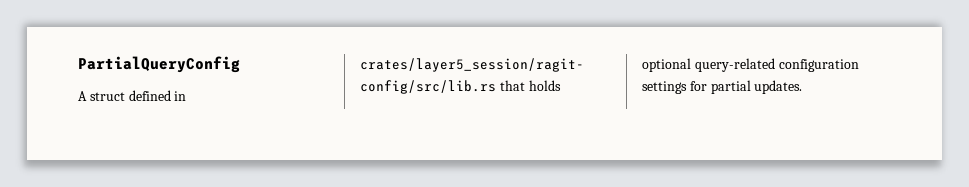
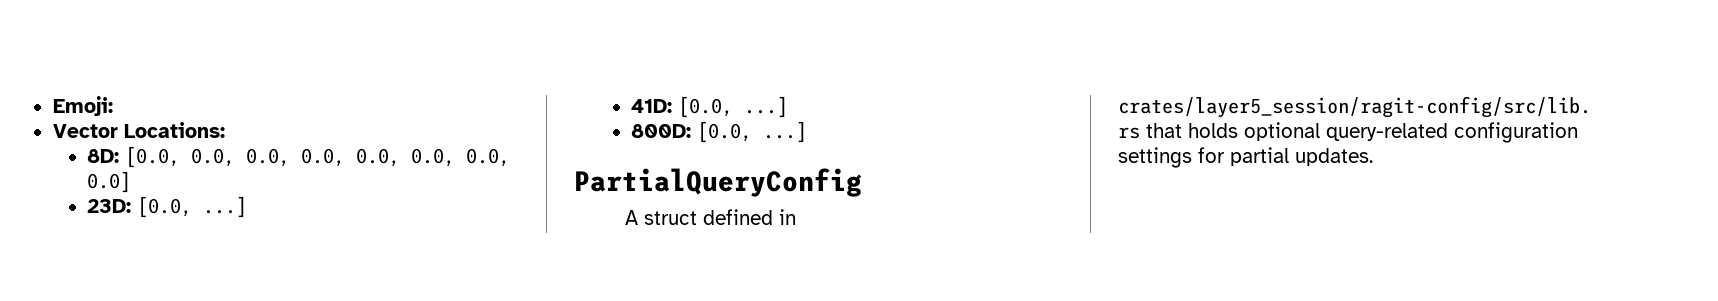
(78, 64) none -> [52,96,113,116] [52,122,225,138] [87,146,511,168] [87,171,132,193] [87,196,248,218] [631,96,789,118] [631,121,808,143] Emoji: // Vector Locations: // 8D: [0.0, 0.0, 0.0, 0.0, 0.0, 0.0, 0.0, 0.0] // 23D: [0.0, ...] // 41D: [0.0, ...] // 800D: [0.0, ...] //

